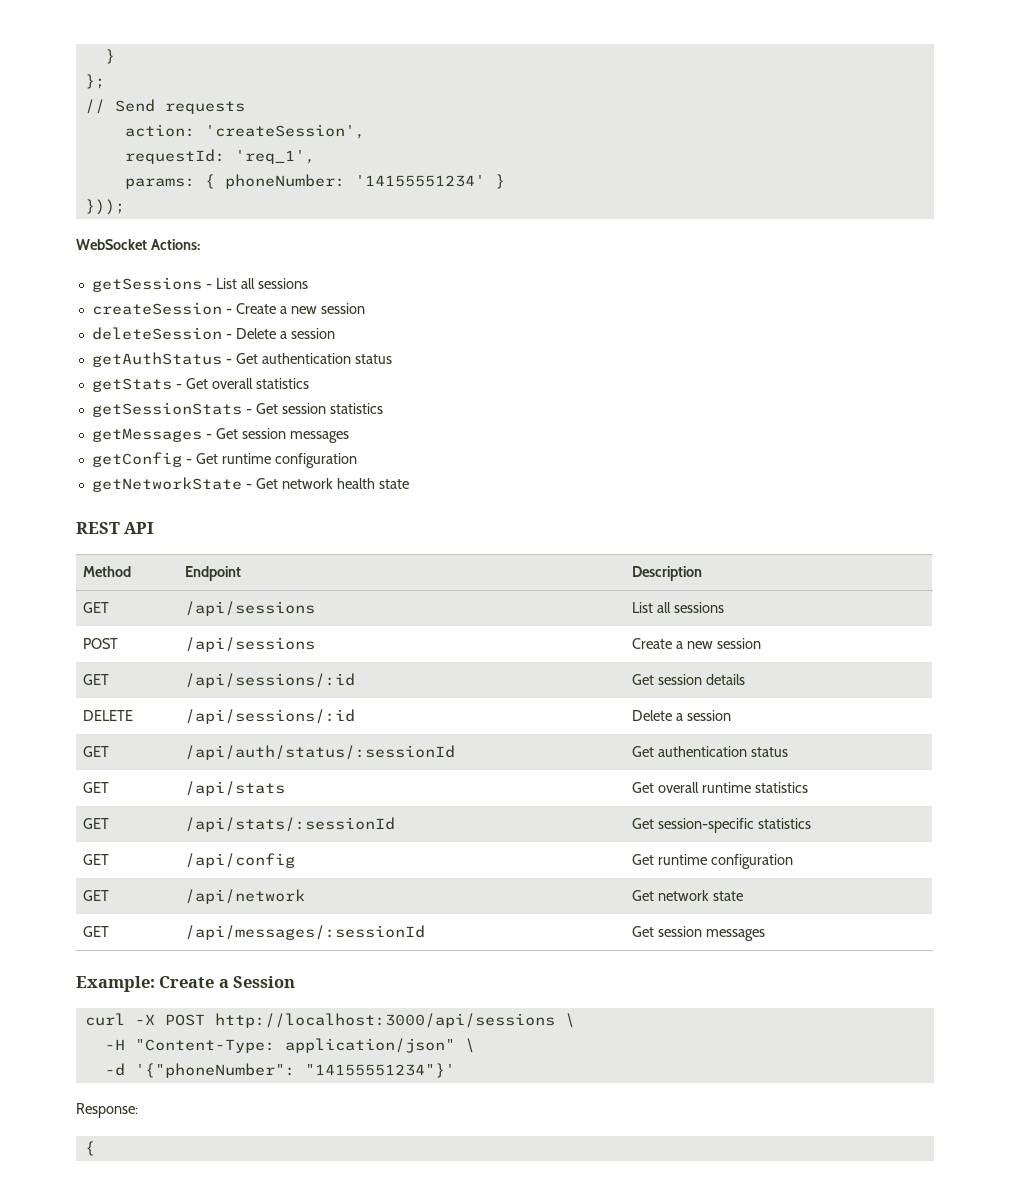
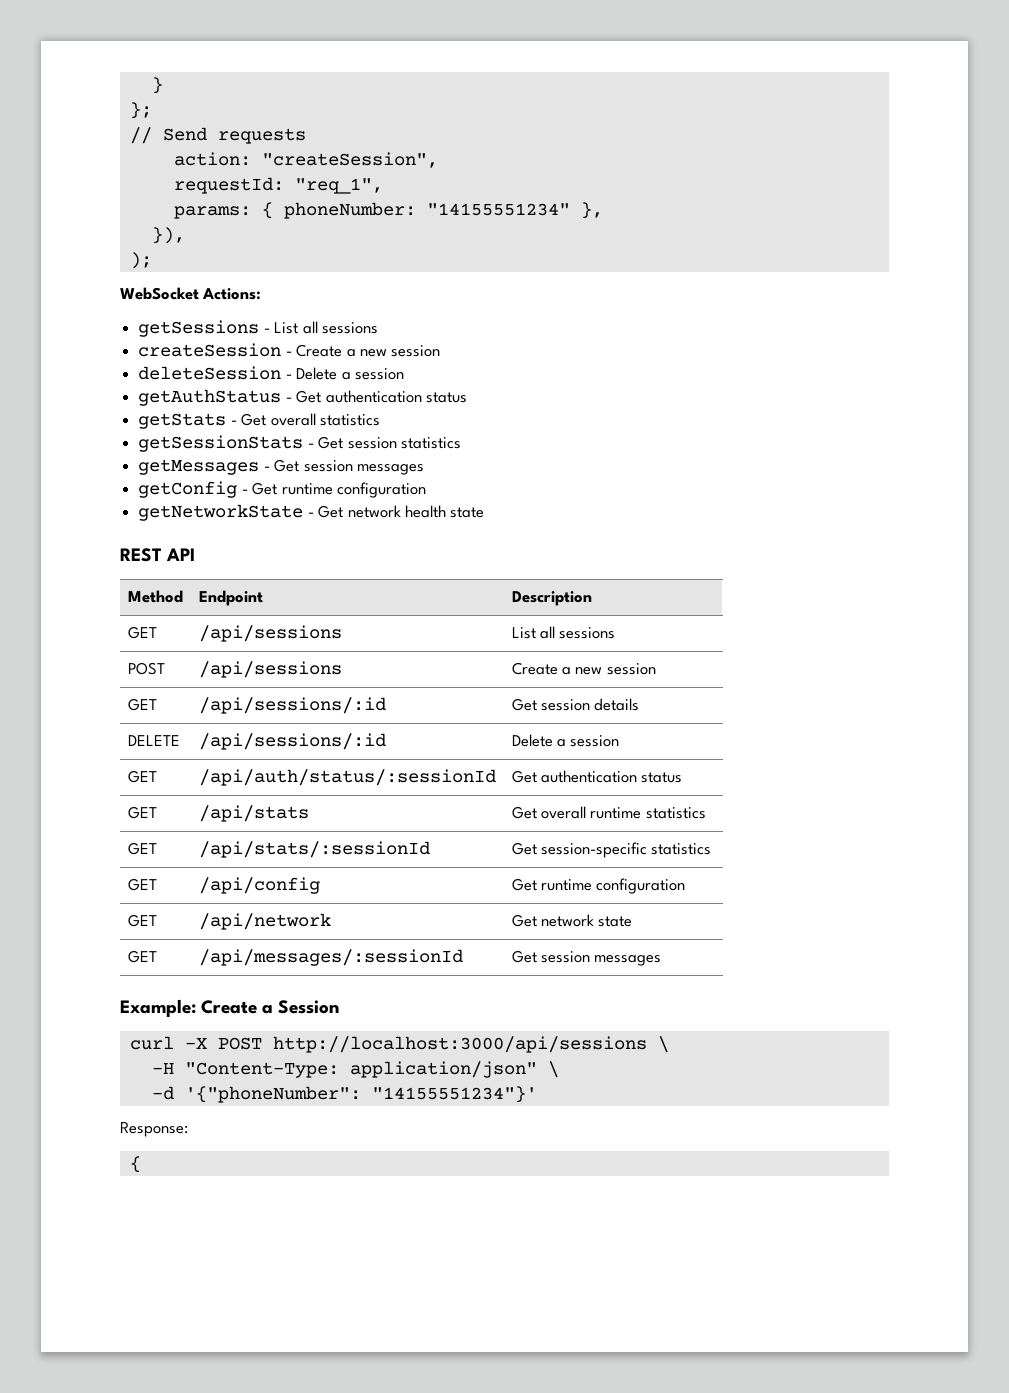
[204,124,365,139] 'createSession', -> [261,152,438,168] "createSession",
[234,150,315,164] 'req_1', -> [294,178,383,194] "req_1",
[354,174,505,189] [84,199,125,215] '14155551234' } // })); -> [426,202,603,219] [151,227,185,244] [129,252,152,269] "14155551234" }, // }), // );

